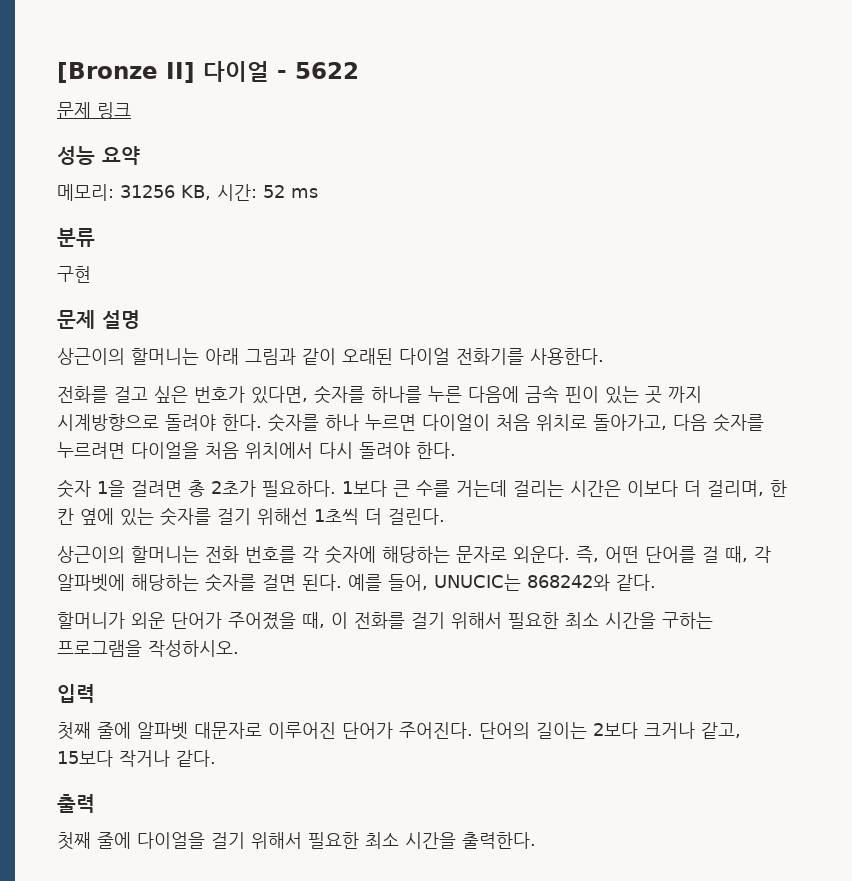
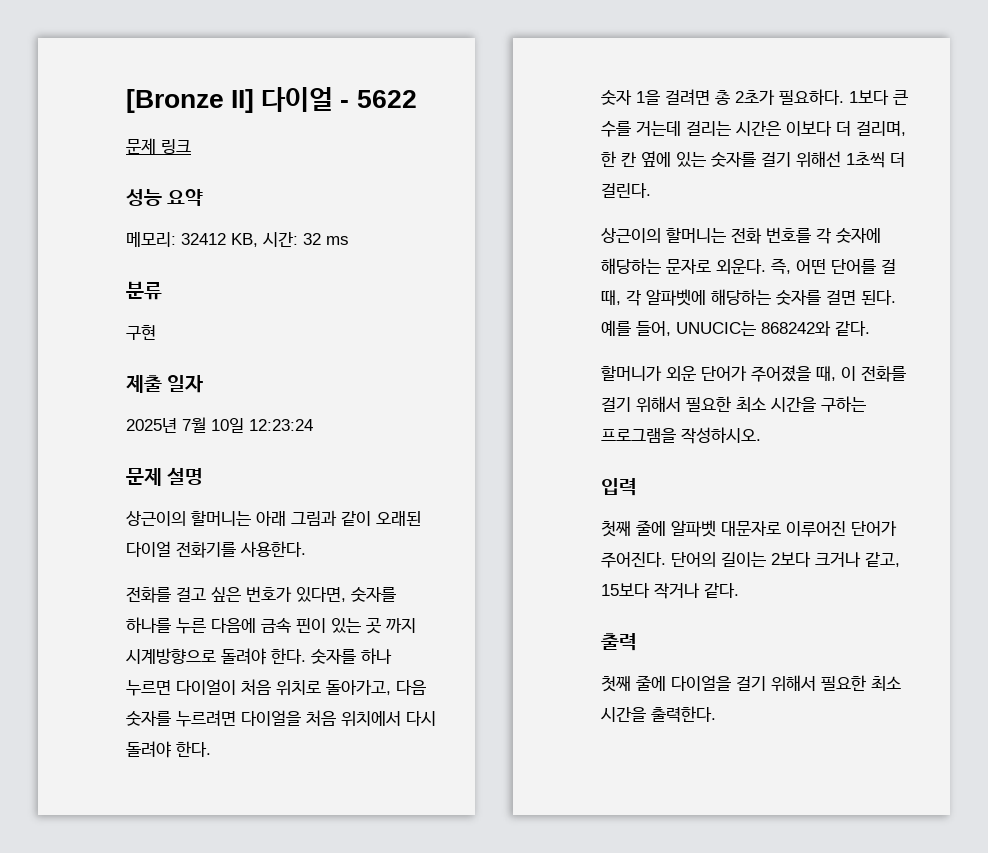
[120,185,175,198] 31256 -> [181,233,226,245] 32412
[263,185,285,198] 52 -> [303,233,321,245] 32
(91, 274) none -> [126,375,204,393] [126,417,313,433] // 제출 일자 // 2025년 7월 10일 12:23:24

